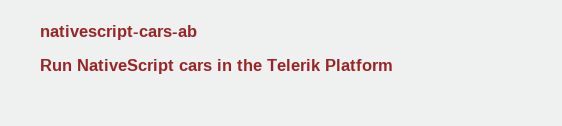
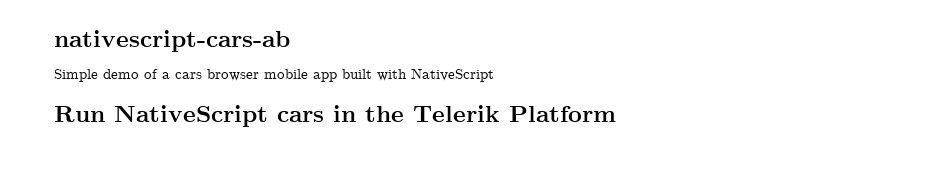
(197, 32) none -> [54,68,494,82] // Simple demo of a cars browser mobile app built with NativeScript

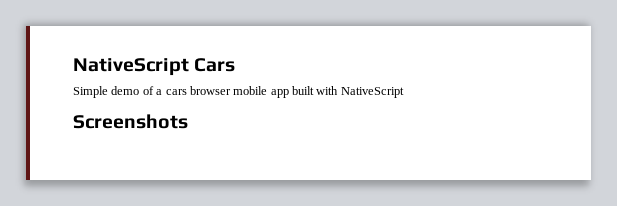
[54,30,290,52] nativescript-cars-ab -> [73,58,236,76] NativeScript Cars
[54,105,616,127] Run NativeScript cars in the Telerik Platform -> [73,114,188,129] Screenshots

